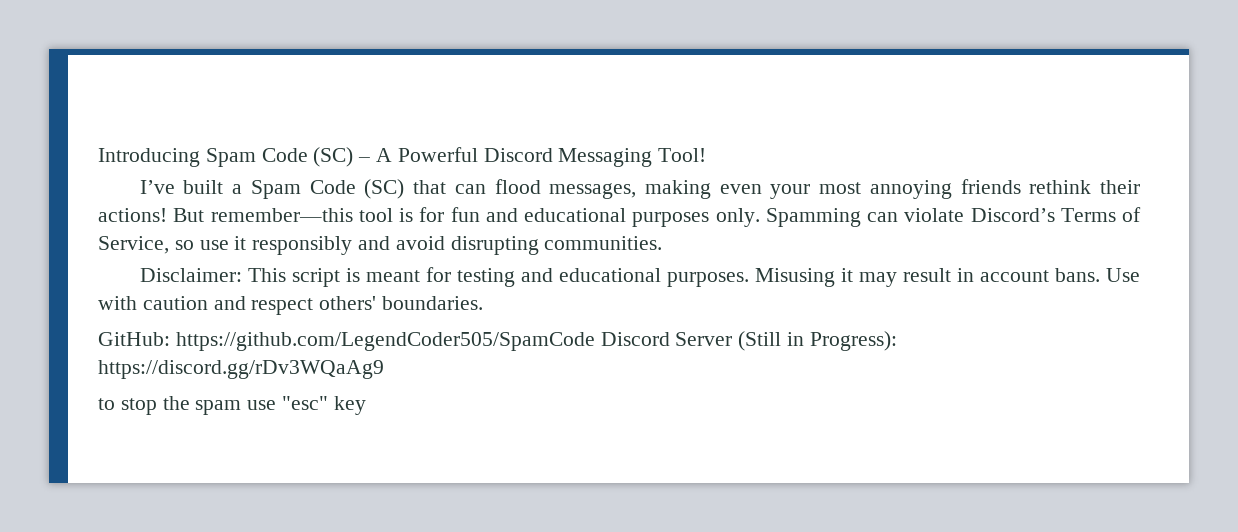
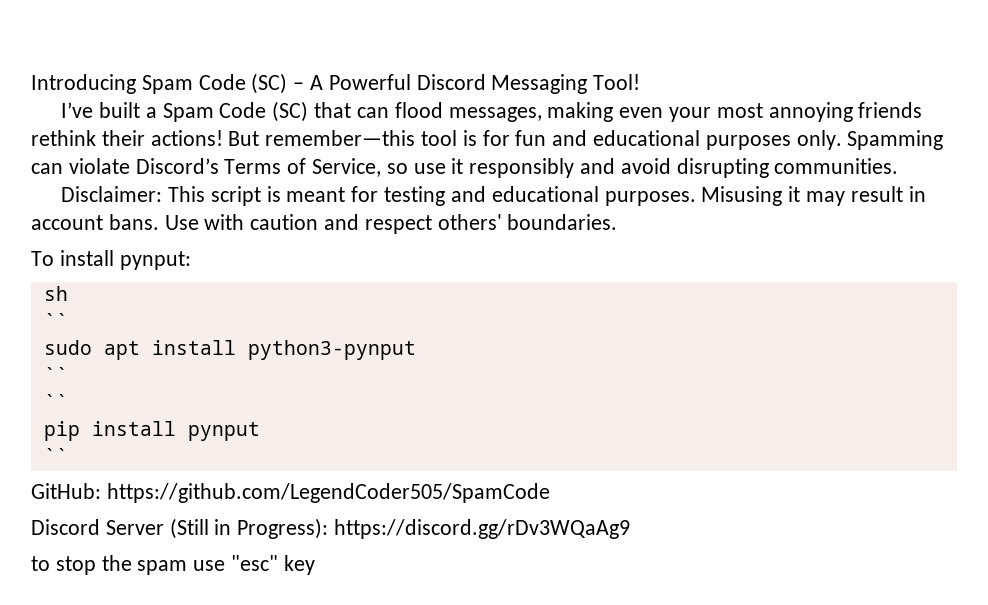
(484, 303) none -> [31,250,191,270] [43,286,68,301] [43,313,68,328] [43,340,416,360] [43,367,68,382] [43,394,68,409] [43,421,260,441] [43,448,68,463] // To install pynput: // sh // `` // sudo apt install python3-pynput // `` // `` // pip install pynput // ``
(595, 341) none -> (550, 493) //

